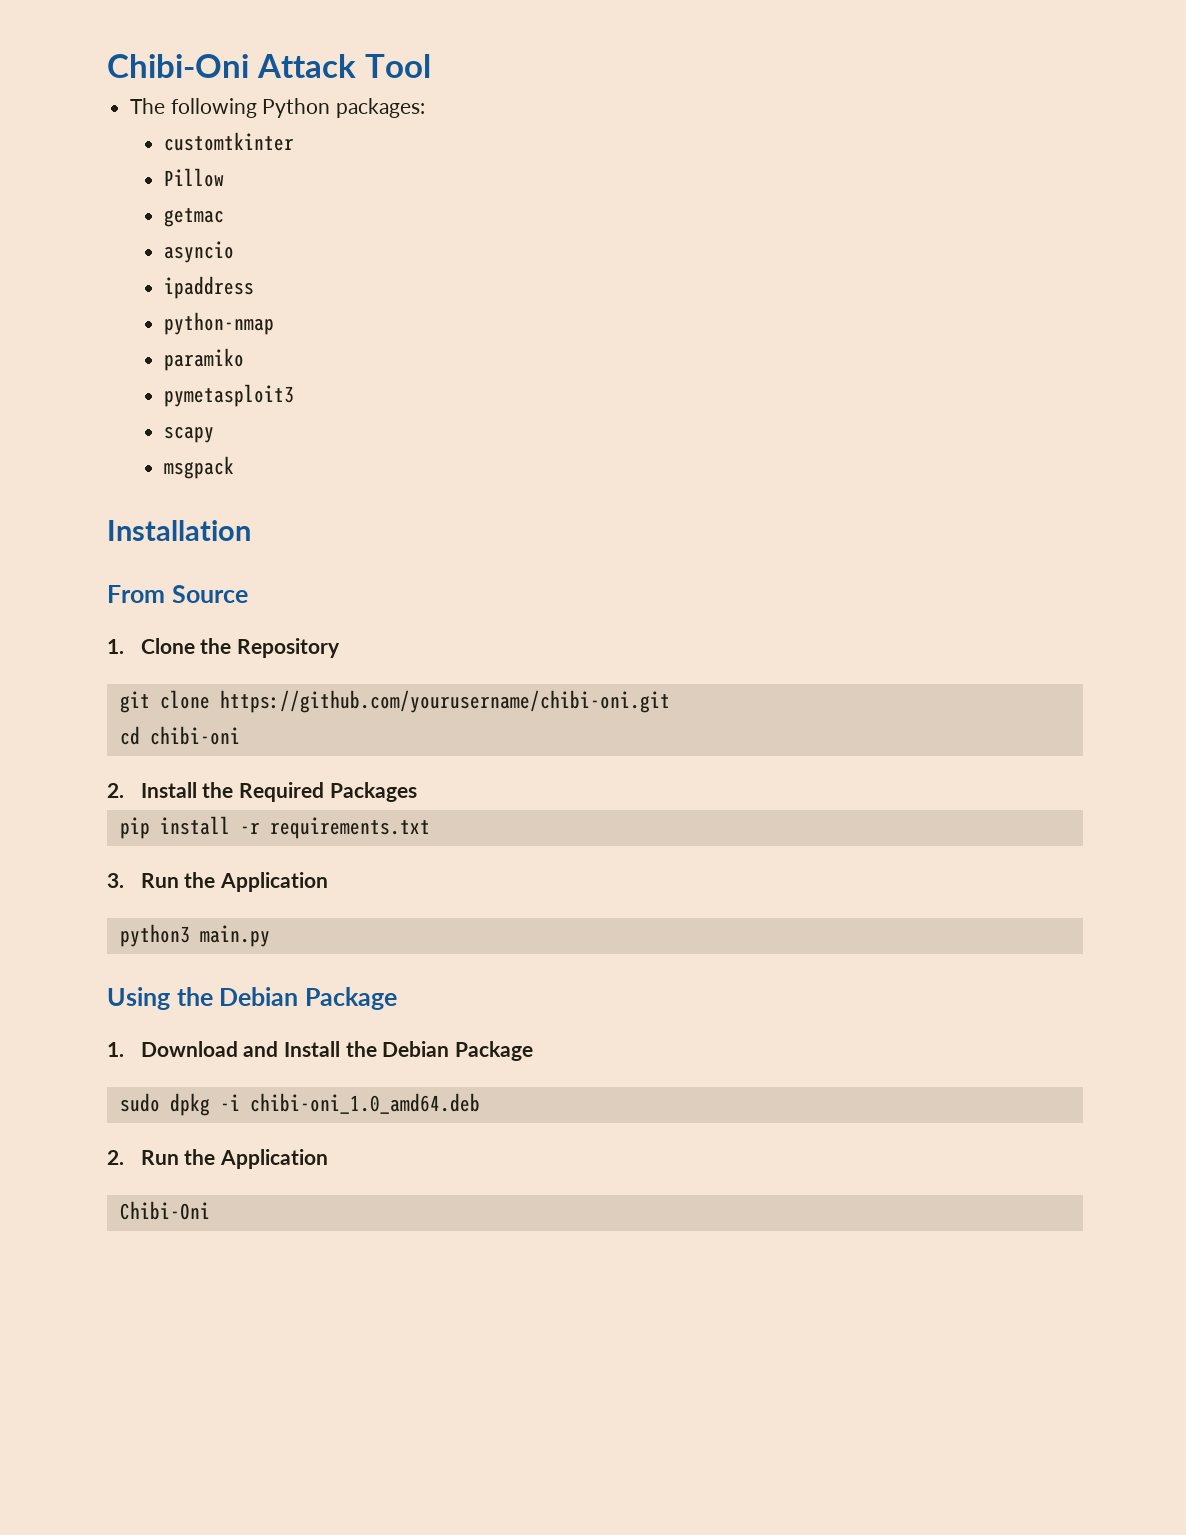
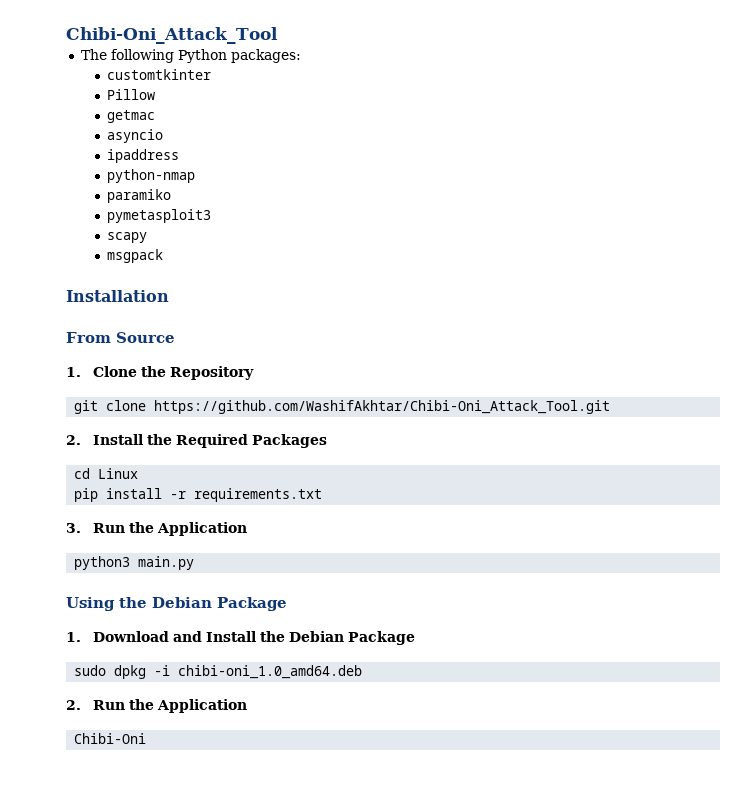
[107,54,431,78] Chibi-Oni Attack Tool -> [66,27,278,44] Chibi-Oni_Attack_Tool
[219,690,670,713] [119,726,240,745] https://github.com/yourusername/chibi-oni.git // cd chibi-oni -> [154,400,611,414] https://github.com/WashifAkhtar/Chibi-Oni_Attack_Tool.git
(417, 792) none -> [74,468,139,479] // cd Linux

